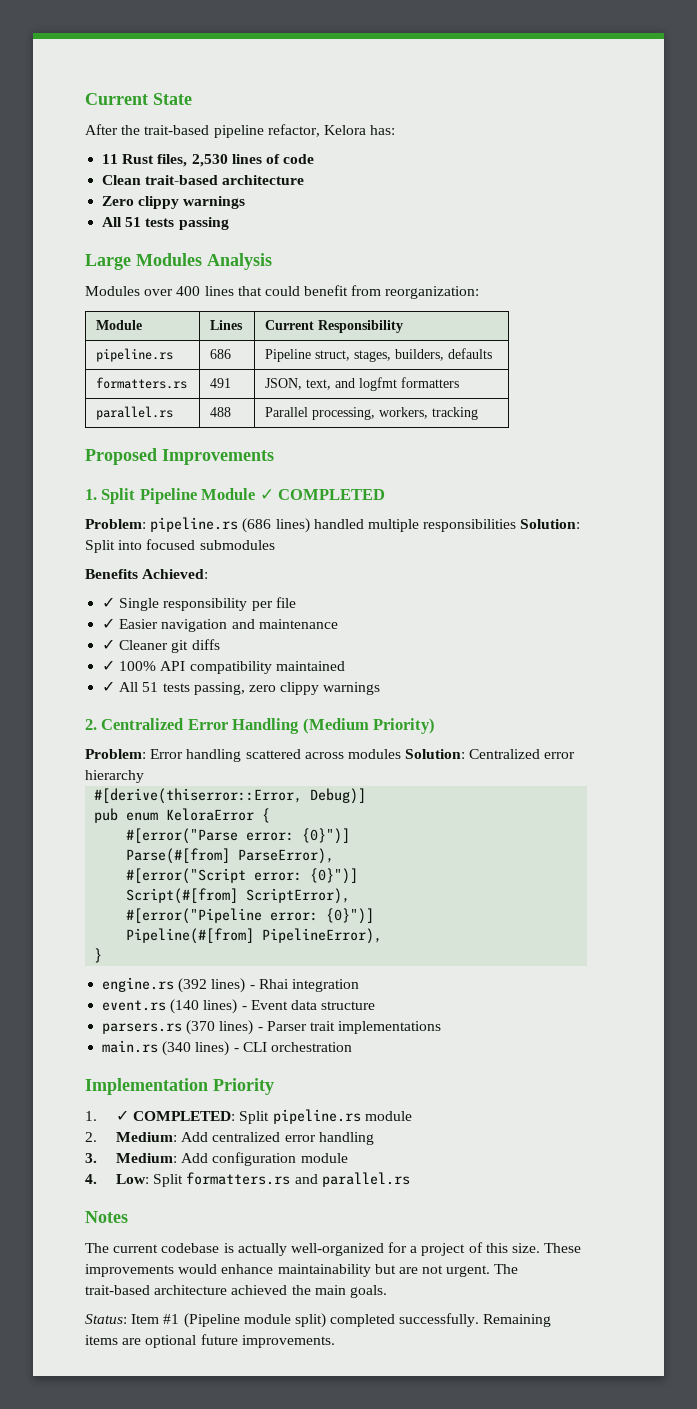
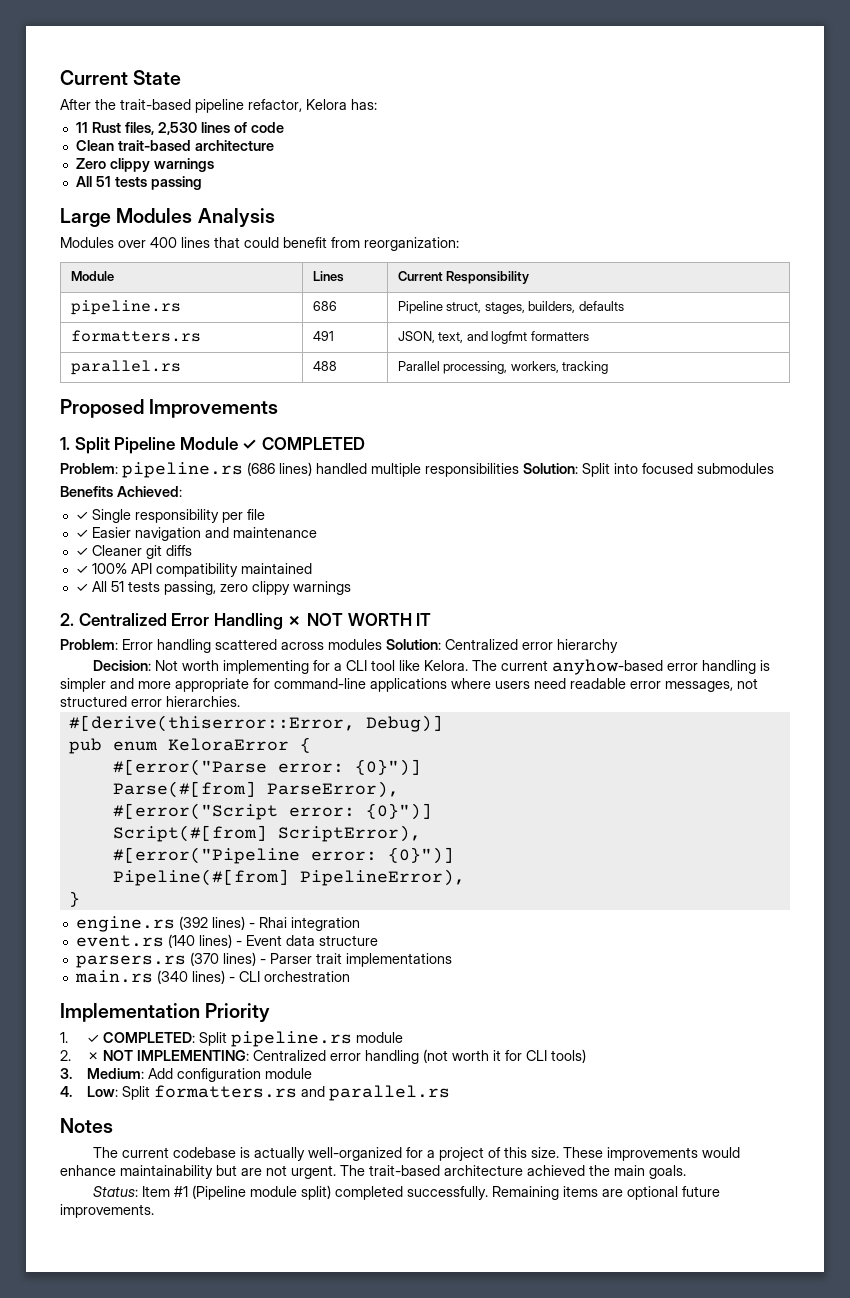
[302,718,436,734] (Medium Priority) -> [287,613,432,626] ✗ NOT WORTH IT
(144, 776) none -> [93,659,771,675] [60,678,758,692] [60,696,240,707] // Decision: Not worth implementing for a CLI tool like Kelora. The current anyhow-based error handling is simpler and more appropriate for command-line applications where users need readable error messages, not structured error hierarchies.
[115,1132,374,1145] Medium: Add centralized error handling -> [87,1049,587,1064] ✗ NOT IMPLEMENTING: Centralized error handling (not worth it for CLI tools)

